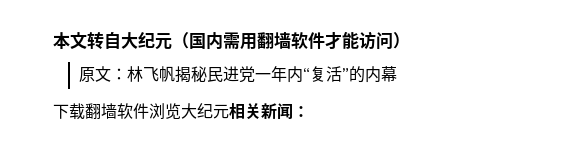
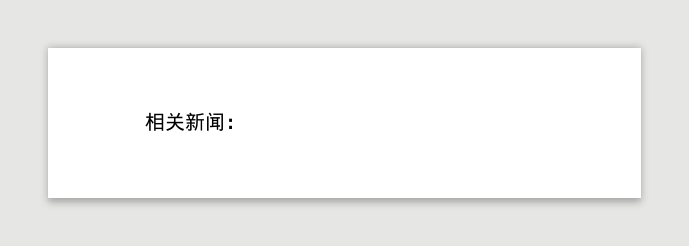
[53,31,410,50] [79,66,398,83] [53,103,229,120] 本文转自大纪元（国内需用翻墙软件才能访问） // 原文：林飞帆揭秘民进党一年内“复活”的内幕 // 下载翻墙软件浏览大纪元 -> (145, 121) none

